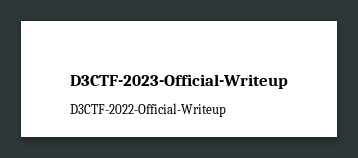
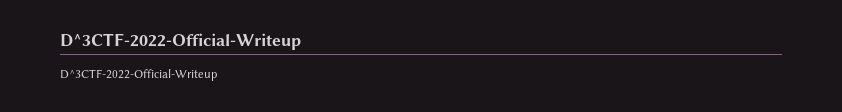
[70,74,288,89] [70,103,226,117] D3CTF-2023-Official-Writeup // D3CTF-2022-Official-Writeup -> [60,33,301,50] [60,69,218,81] D^3CTF-2022-Official-Writeup // D^3CTF-2022-Official-Writeup

